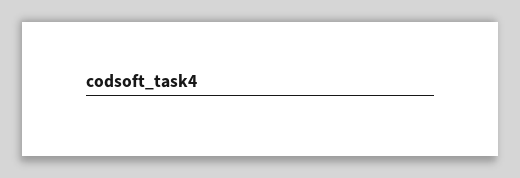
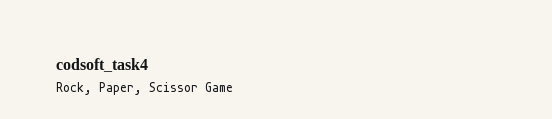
(197, 82) none -> [56,82,233,95] // Rock, Paper, Scissor Game

